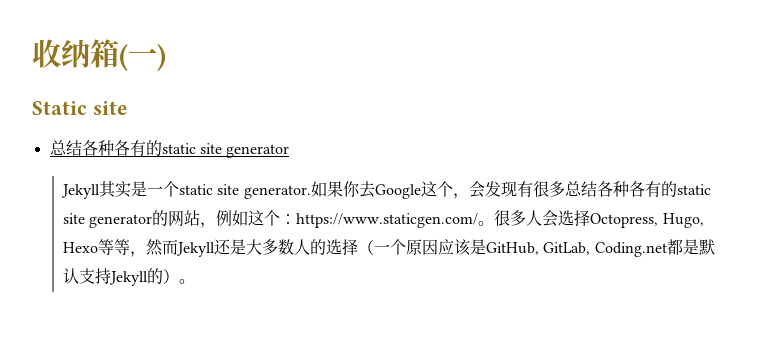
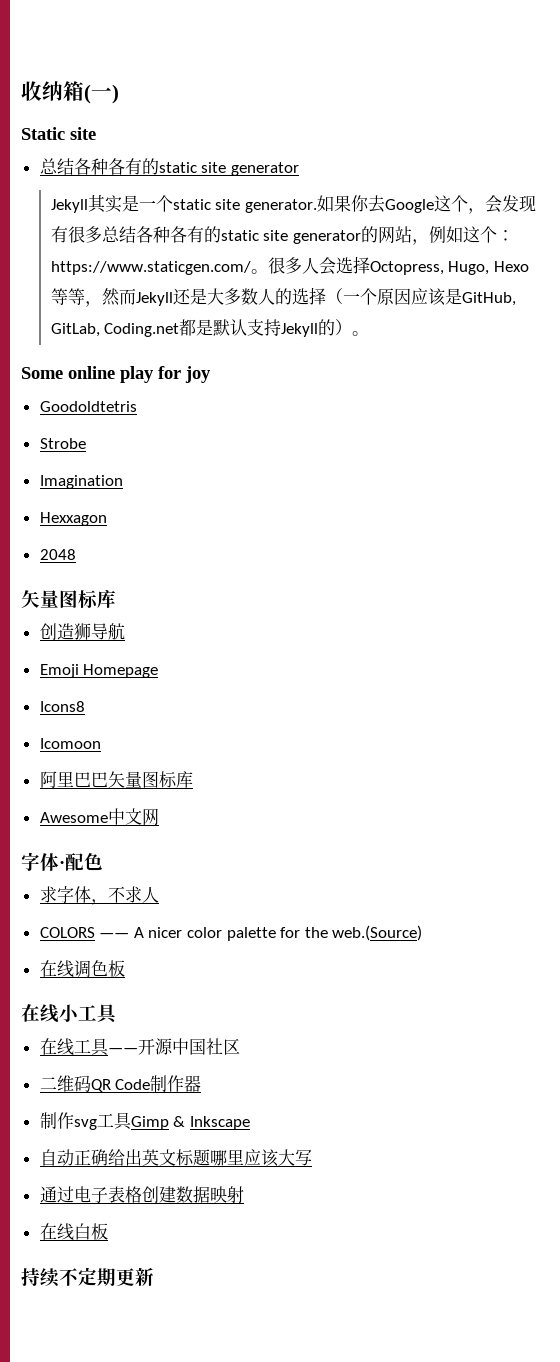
(195, 281) none -> [21,366,211,383] [39,401,137,412] [39,438,86,449] [39,475,123,489] [39,512,107,526] [39,549,76,560] [21,589,116,609] [39,623,125,640] [39,664,159,678] [39,701,85,712] [39,738,101,749] [39,771,193,788] [39,808,159,826] [21,852,103,871] [39,886,159,905] [39,925,423,941] [39,960,125,978] [21,1004,118,1024] [39,1038,240,1056] [39,1075,202,1092] [39,1112,250,1130] [39,1149,312,1167] [39,1186,244,1203] [39,1223,108,1241] [21,1267,154,1287] // Some online play for joy // Goodoldtetris // Strobe // Imagination // Hexxagon // 2048 // 矢量图标库 // 创造狮导航 // Emoji Homepage // Icons8 // Icomoon // 阿里巴巴矢量图标库 // Awesome中文网 // 字体·配色 // 求字体，不求人 // COLORS —— A nicer color palette for the web.(Source) // 在线调色板 // 在线小工具 // 在线工具——开源中国社区 // 二维码QR Code制作器 // 制作svg工具Gimp & Inkscape // 自动正确给出英文标题哪里应该大写 // 通过电子表格创建数据映射 // 在线白板 // 持续不定期更新

